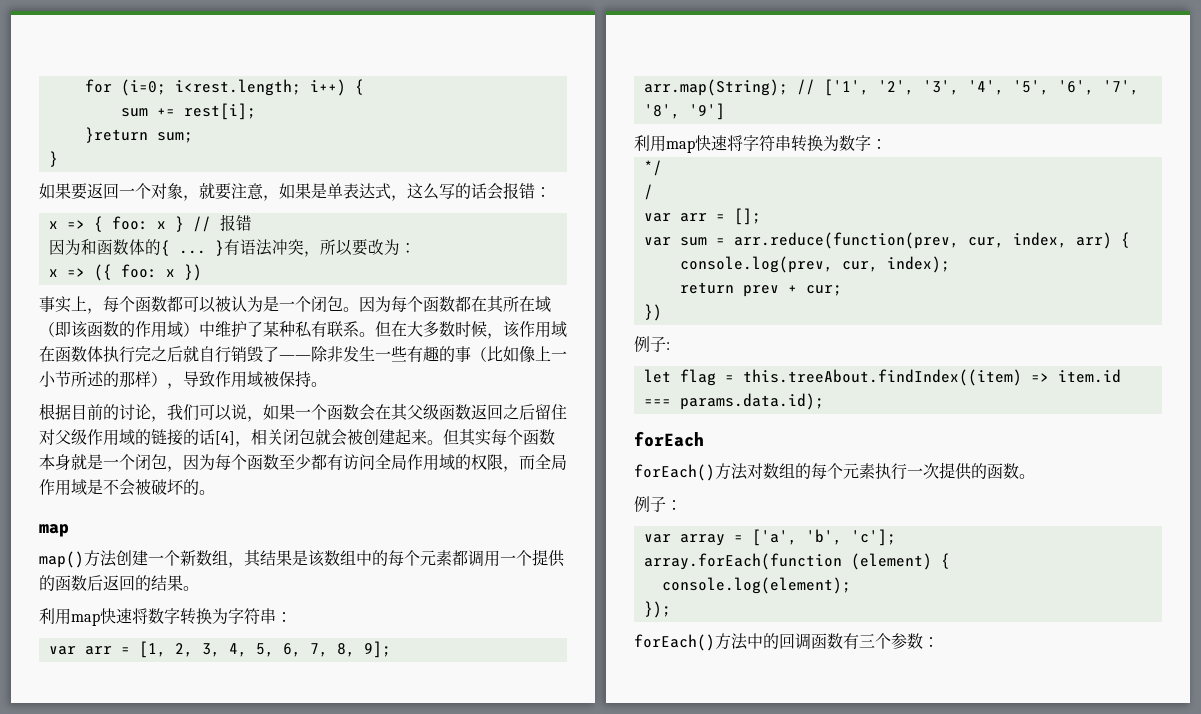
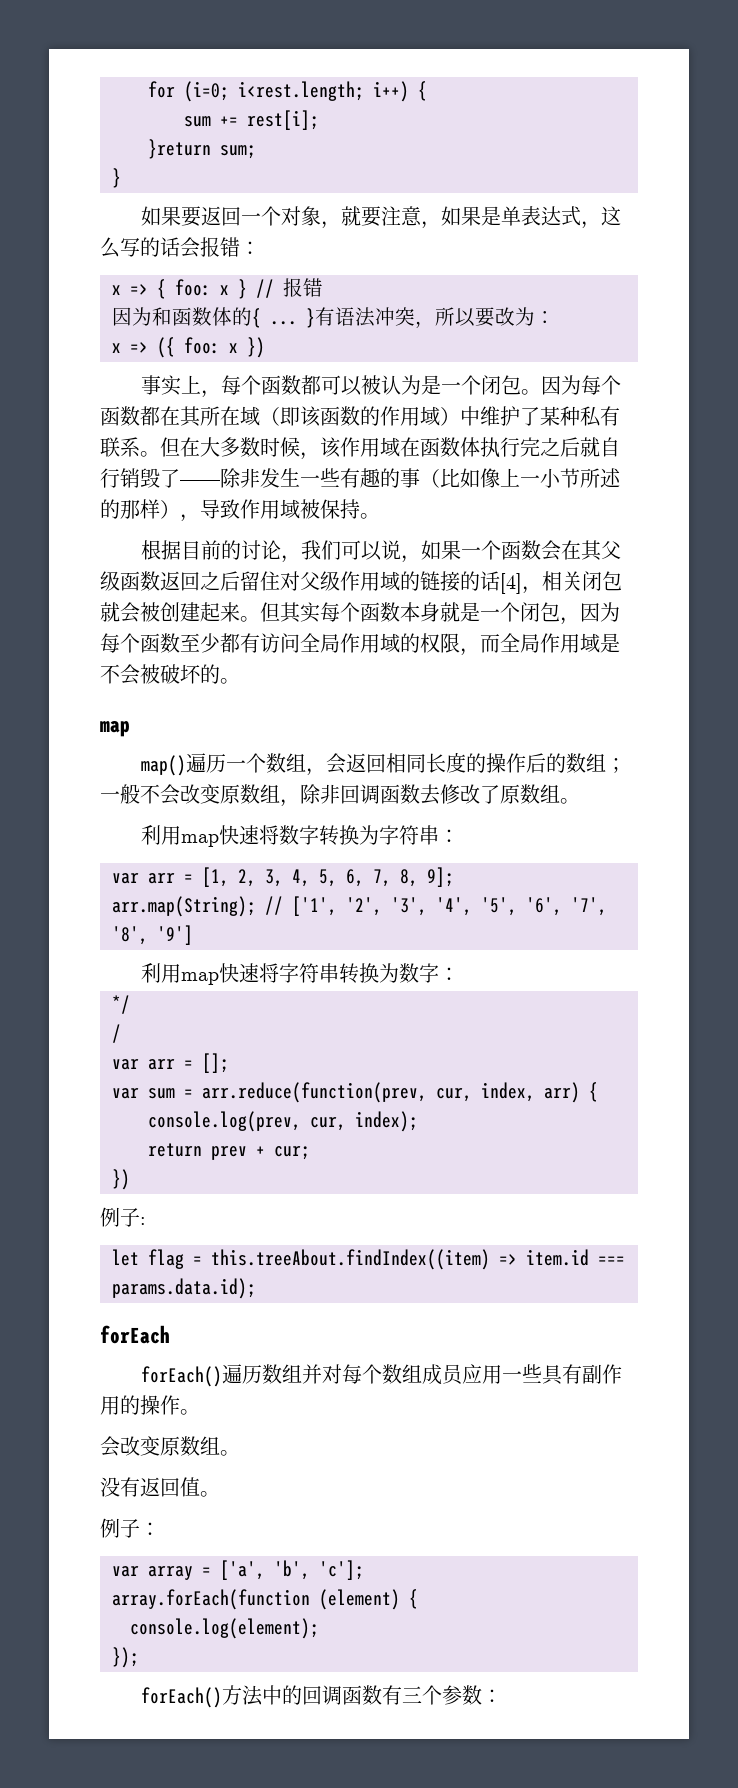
[84,549,565,568] [39,575,183,591] 方法创建一个新数组，其结果是该数组中的每个元素都调用一个提供的函数后返回的结果 -> [186,752,627,776] [100,784,560,807] 遍历一个数组，会返回相同长度的操作后的数组；一般不会改变原数组，除非回调函数去修改了原数组
[715,462,1019,480] 方法对数组的每个元素执行一次提供的函数 -> [222,1364,623,1385] [100,1395,200,1415] [100,1436,240,1457] [100,1477,200,1497] 遍历数组并对每个数组成员应用一些具有副作用的操作。 // 会改变原数组。 // 没有返回值

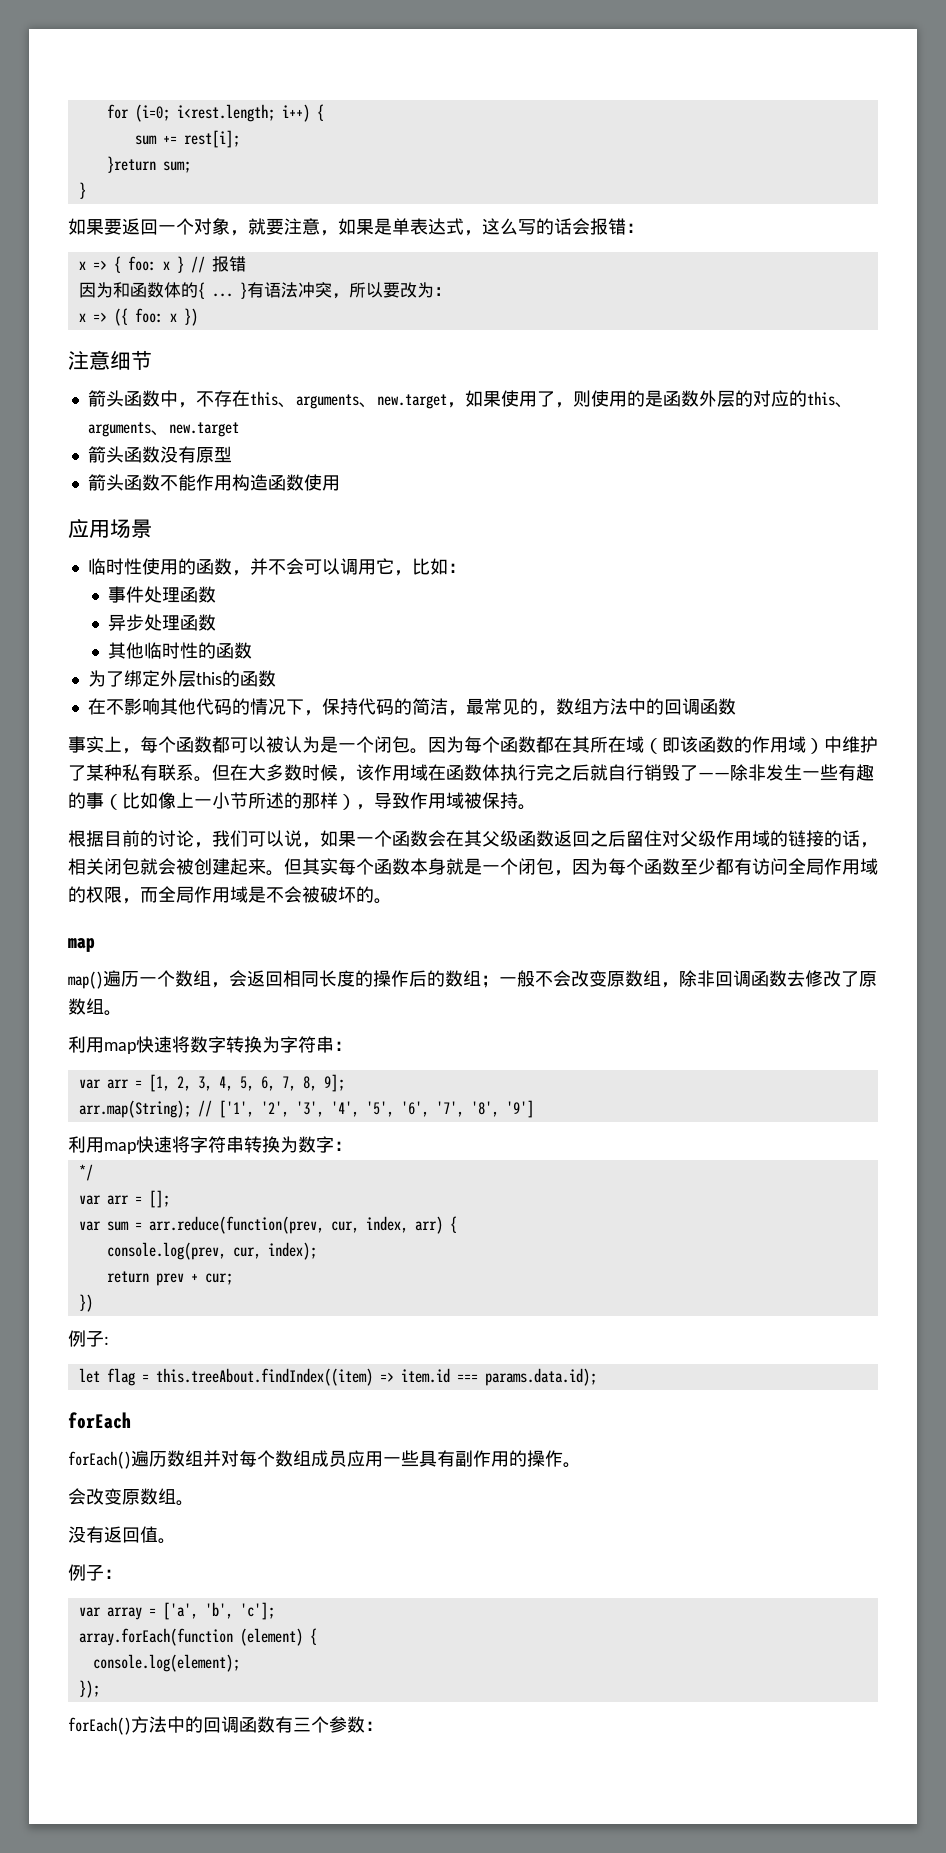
(265, 347) none -> [68,350,152,370] [87,390,853,409] [87,422,239,437] [87,446,232,463] [87,474,340,491] [68,518,152,538] [87,558,466,576] [108,586,217,603] [108,614,217,631] [108,642,253,659] [87,670,276,687] [87,698,736,716] // 注意细节 // 箭头函数中，不存在this、arguments、new.target，如果使用了，则使用的是函数外层的对应的this、arguments、new.target // 箭头函数没有原型 // 箭头函数不能作用构造函数使用 // 应用场景 // 临时性使用的函数，并不会可以调用它，比如： // 事件处理函数 // 异步处理函数 // 其他临时性的函数 // 为了绑定外层this的函数 // 在不影响其他代码的情况下，保持代码的简洁，最常见的，数组方法中的回调函数
[500,573,522,594] [4] -> (860, 838) none
[112,1024,121,1043] // / -> (93, 1172) none

